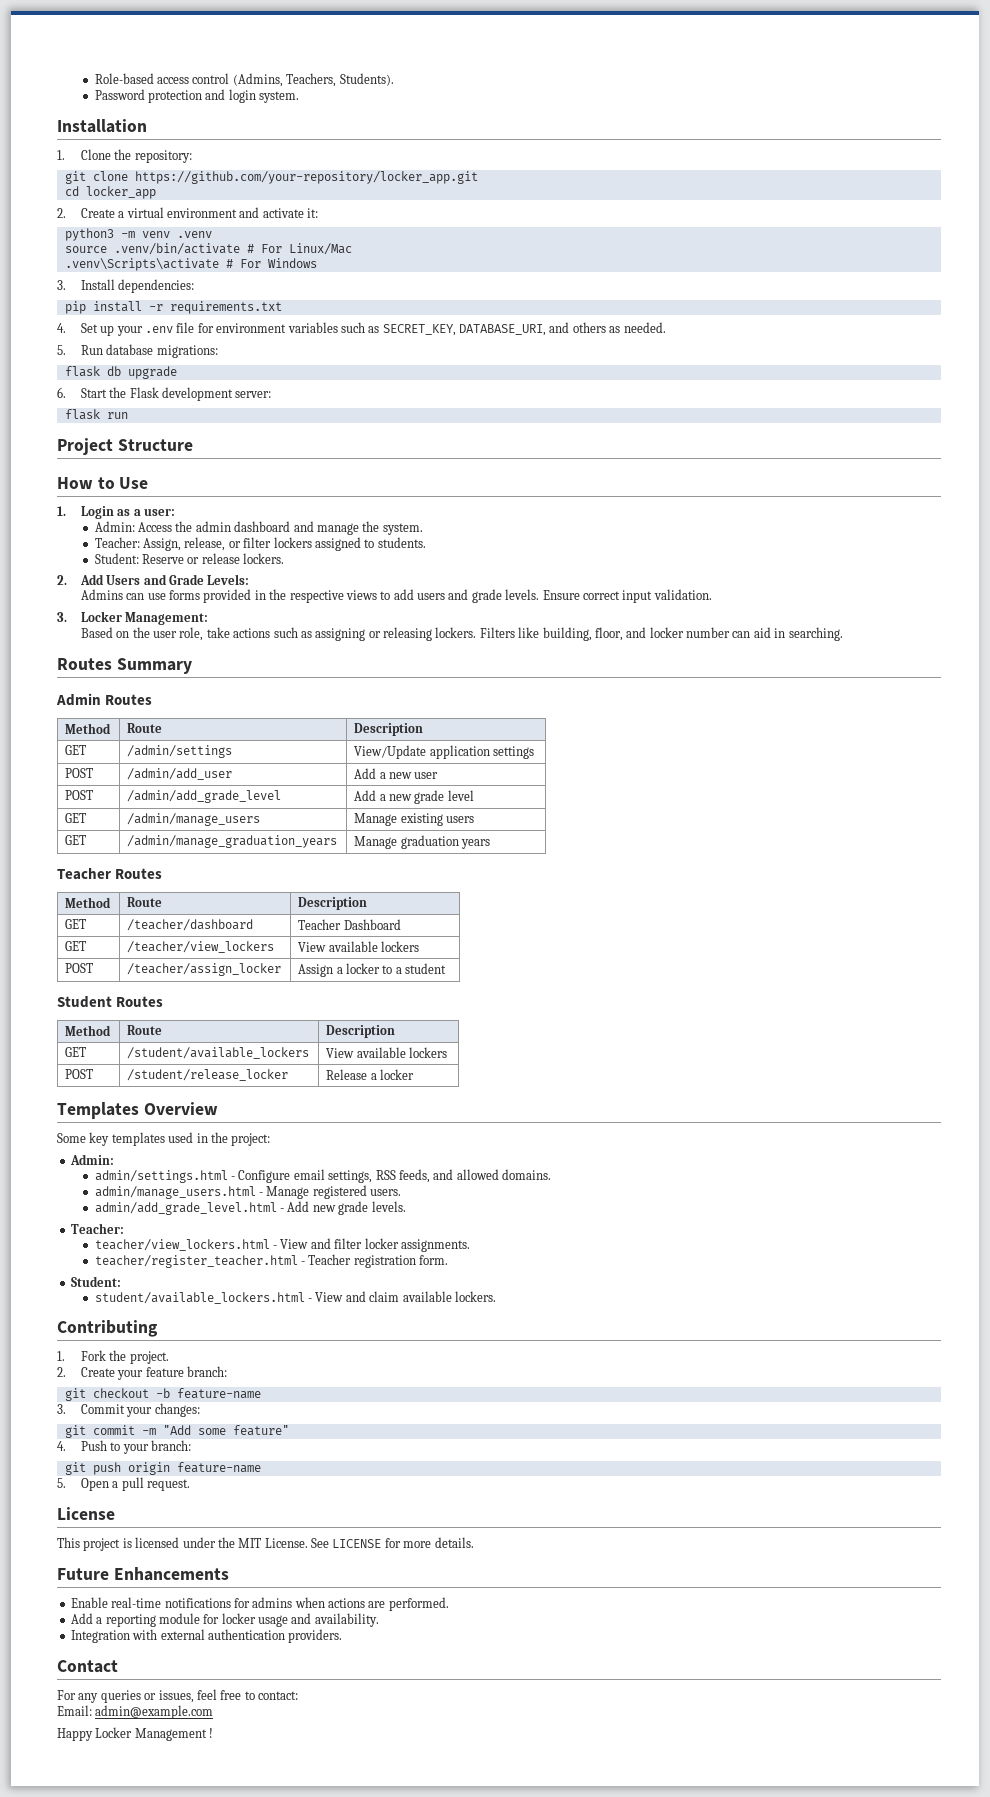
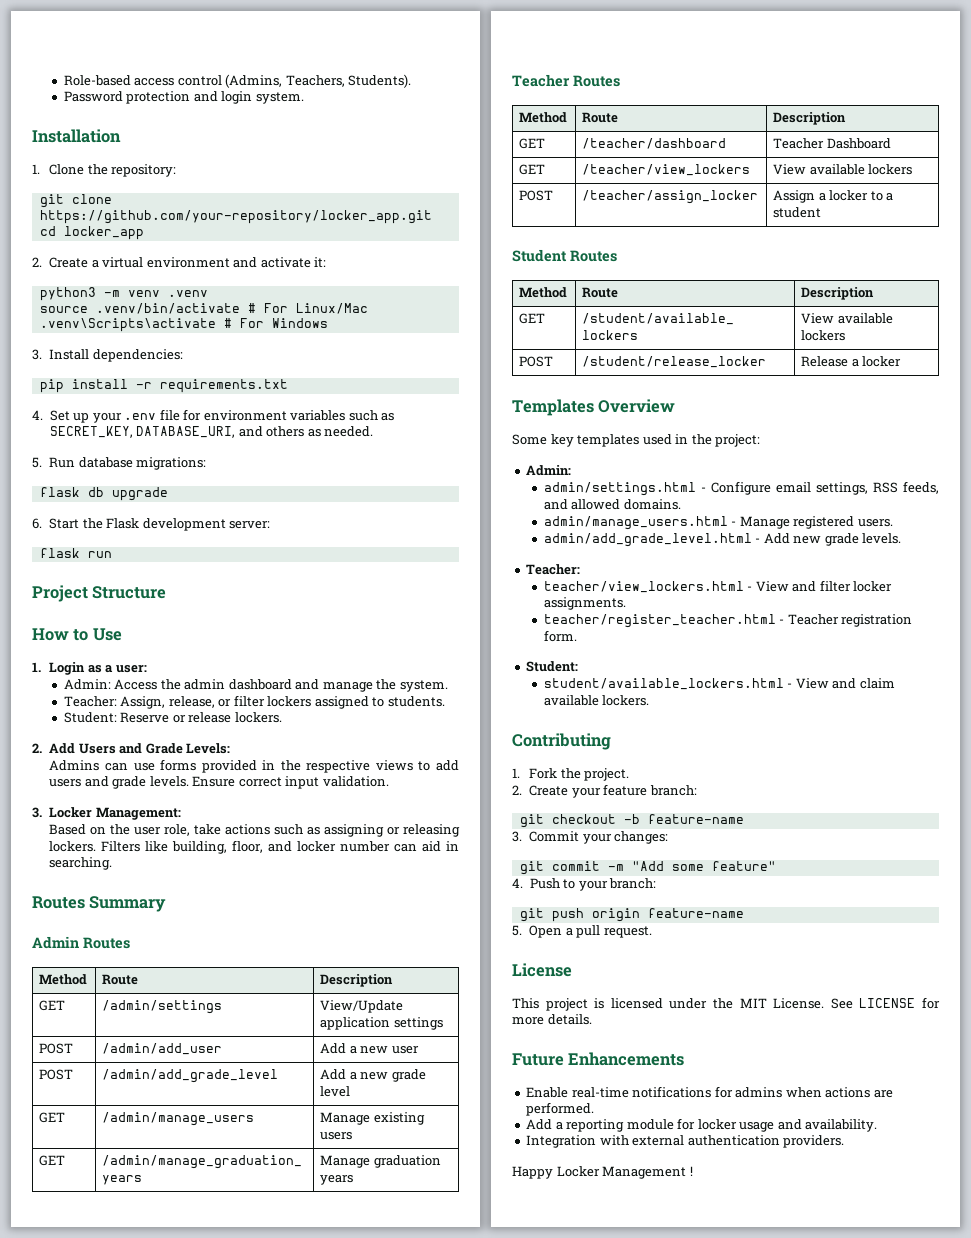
[57,1660,118,1673] [57,1689,298,1703] [57,1705,214,1719] // Contact // For any queries or issues, feel free to contact: // Email: admin@example.com -> (845, 1141) none

